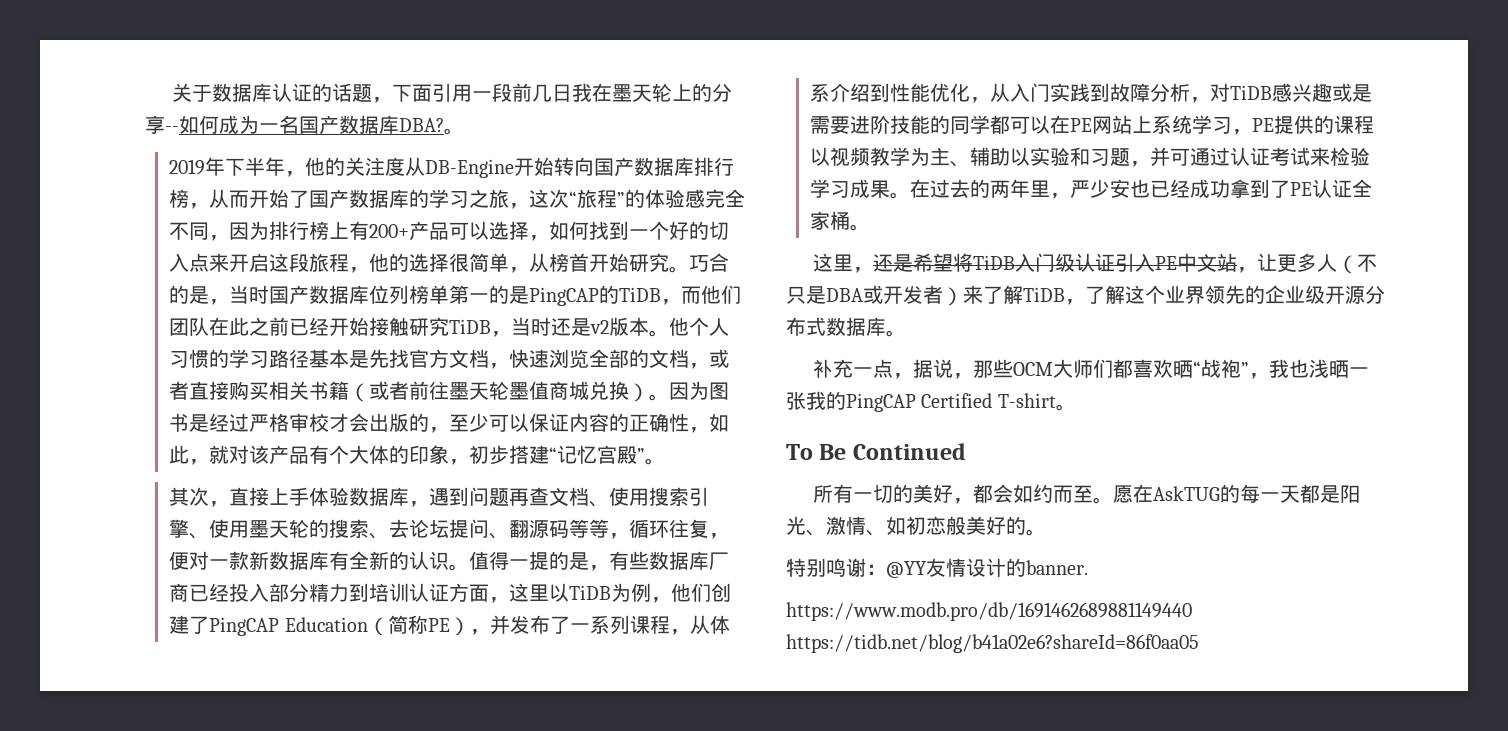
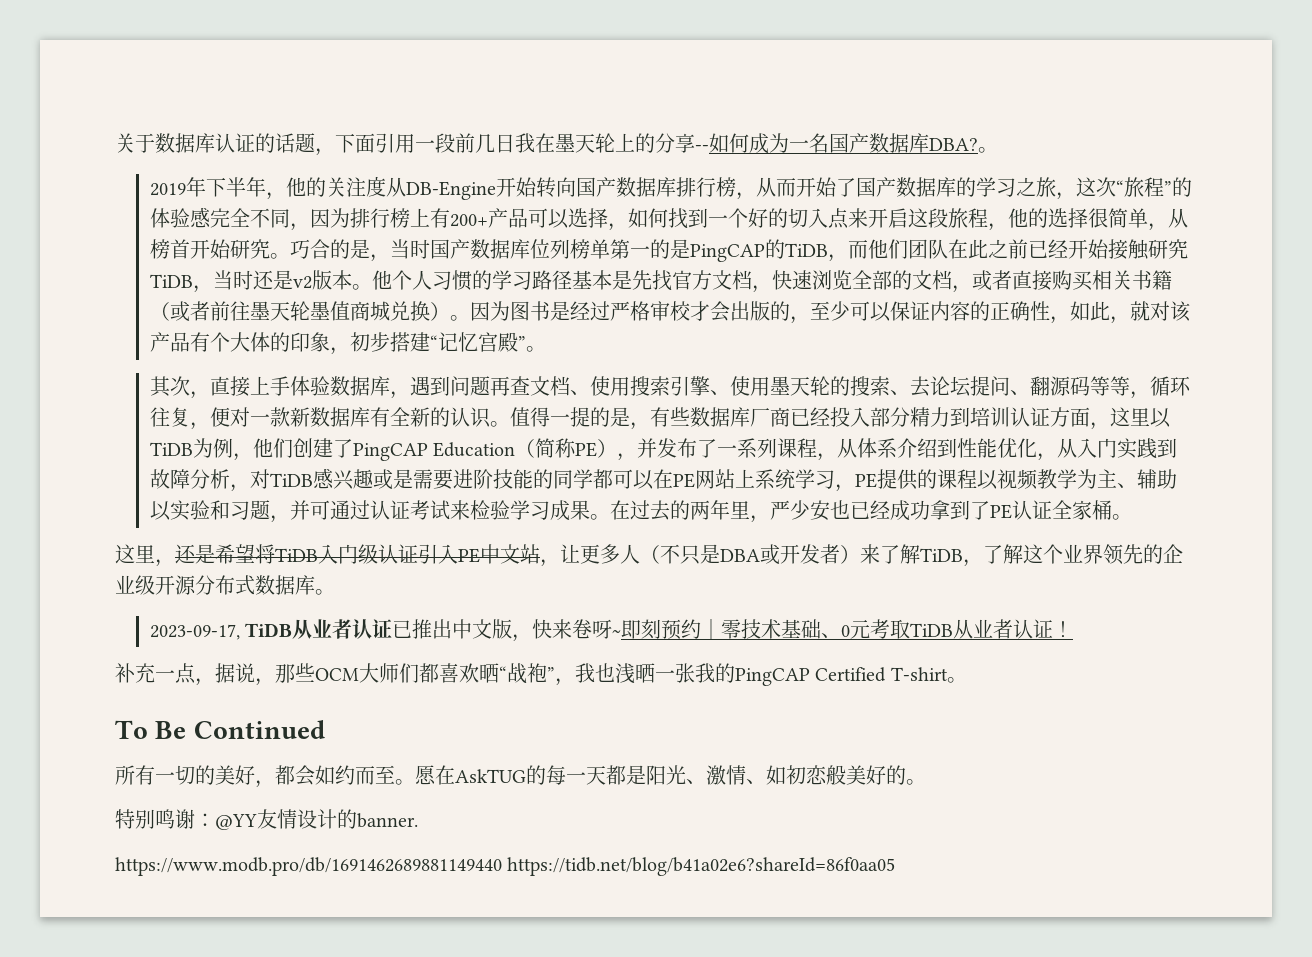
(906, 333) none -> [150,619,1074,642] // 2023-09-17, TiDB从业者认证已推出中文版，快来卷呀~即刻预约｜零技术基础、0元考取TiDB从业者认证！

